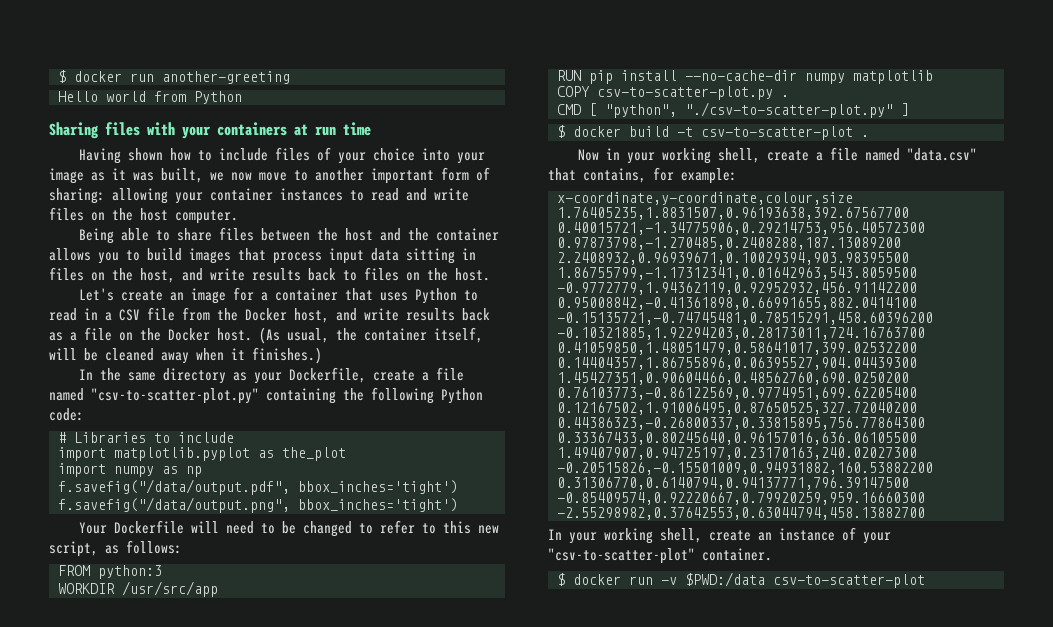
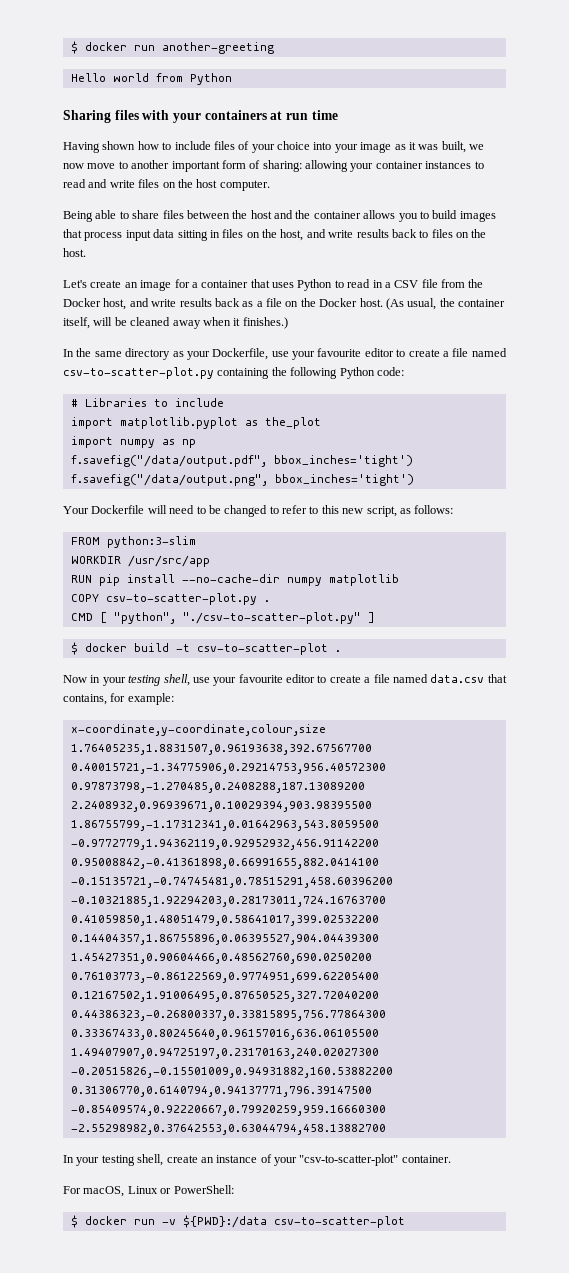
[372,367,464,381] [49,388,259,404] create a file named "csv-to-scatter-plot.py" -> [271,348,507,360] [63,367,214,379] use your favourite editor to create a file named csv-to-scatter-plot.py
[98,565,162,579] python:3 -> [106,536,196,548] python:3-slim
[661,147,977,164] working shell, create a file named "data.csv" -> [128,674,485,686] testing shell, use your favourite editor to create a file named data.csv
[604,528,653,544] working -> [101,1155,135,1166] testing
(772, 554) none -> [63,1185,234,1197] // For macOS, Linux or PowerShell:
[685,572,765,587] $PWD:/data -> [182,1215,267,1228] ${PWD}:/data

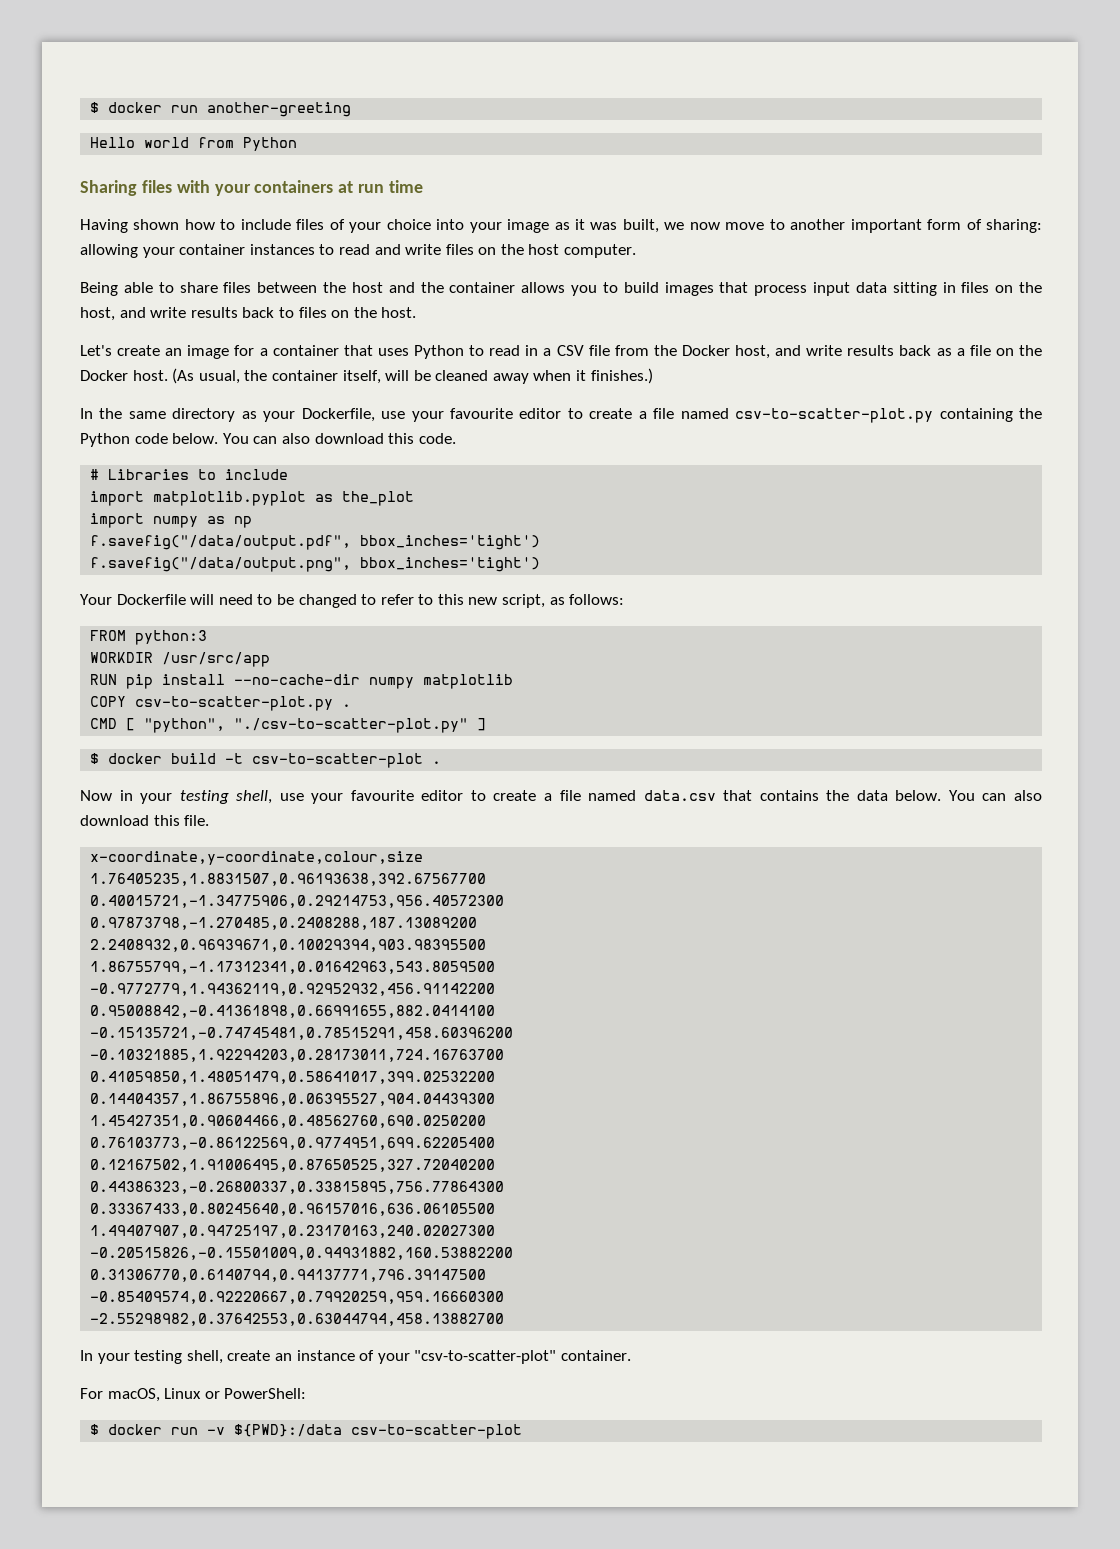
[290,367,404,379] following Python code: -> [80,433,456,447] Python code below. You can also download this code.
[106,536,196,548] python:3-slim -> [135,630,208,645] python:3
[63,693,174,705] contains, for example: -> [759,790,1042,801] [80,815,210,826] contains the data below. You can also download this file.

